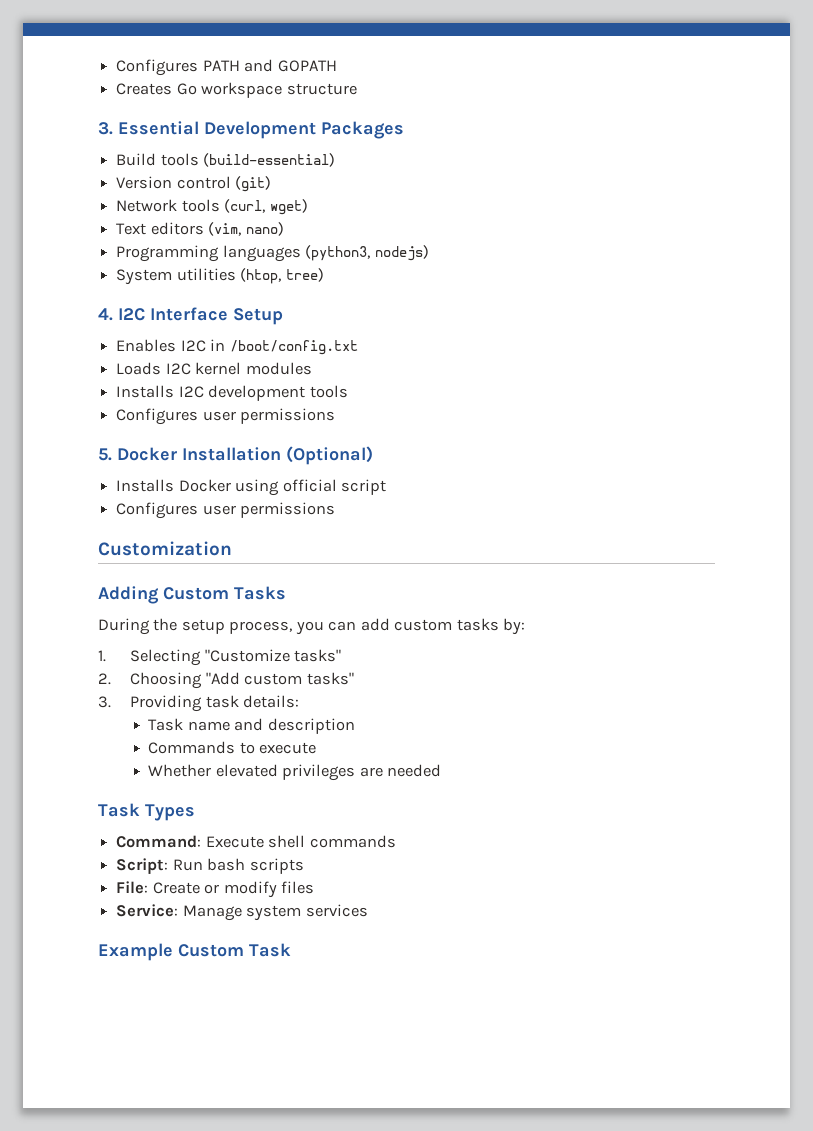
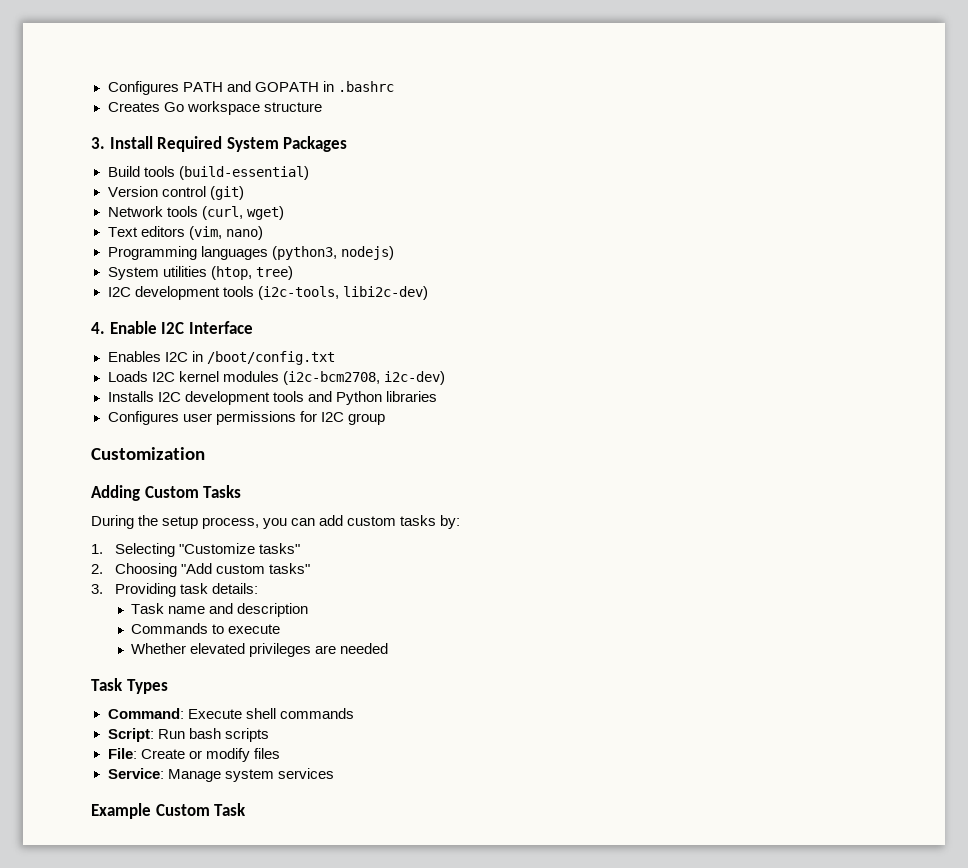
(337, 66) none -> [322,81,394,92] in .bashrc
[118,121,316,139] Essential Development -> [109,136,279,152] Install Required System
(324, 275) none -> [107,286,428,300] // I2C development tools (i2c-tools, libi2c-dev)
(113, 314) none -> [109,321,157,334] Enable
[233,308,283,325] Setup -> (253, 327) none
(312, 368) none -> [282,371,445,385] (i2c-bcm2708, i2c-dev)
[116,408,336,425] [98,446,373,465] [116,479,386,496] [116,502,336,519] // Configures user permissions // 5. Docker Installation (Optional) // Installs Docker using official script // Configures user permissions -> [307,391,437,405] [107,411,385,425] and Python libraries // Configures user permissions for I2C group

